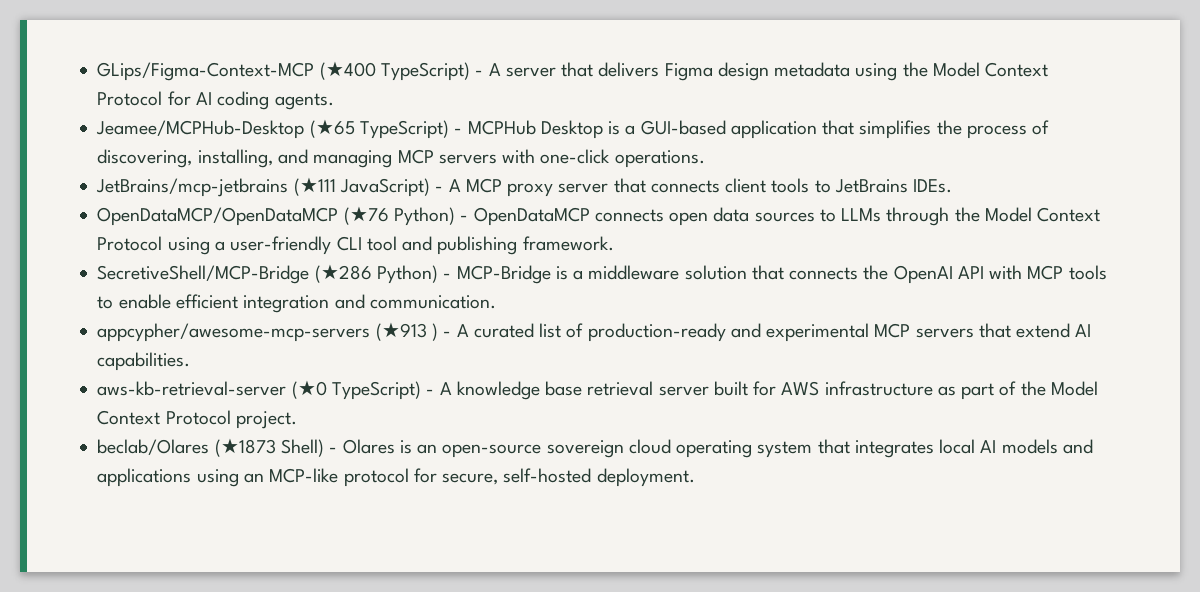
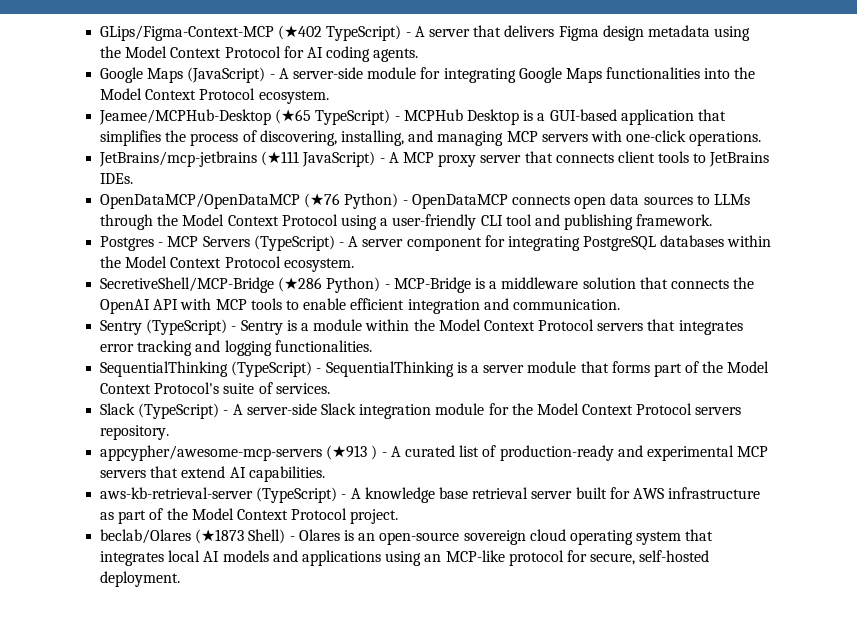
[319,61,376,80] (★400 -> [278,25,323,40] (★402
(334, 101) none -> [100,67,756,83] [100,88,329,104] // Google Maps (JavaScript) - A server-side module for integrating Google Maps functionalities into the Model Context Protocol ecosystem.
(614, 243) none -> [100,235,772,251] [100,256,354,272] // Postgres - MCP Servers (TypeScript) - A server component for integrating PostgreSQL databases within the Model Context Protocol ecosystem.
(496, 302) none -> [100,319,743,335] [100,340,372,356] [100,361,770,377] [100,382,330,394] [100,403,742,419] [100,425,170,440] // Sentry (TypeScript) - Sentry is a module within the Model Context Protocol servers that integrates error tracking and logging functionalities. // SequentialThinking (TypeScript) - SequentialThinking is a server module that forms part of the Model Context Protocol's suite of services. // Slack (TypeScript) - A server-side Slack integration module for the Model Context Protocol servers repository.
[291,380,421,400] (★0 TypeScript) -> [256,487,338,503] (TypeScript)

